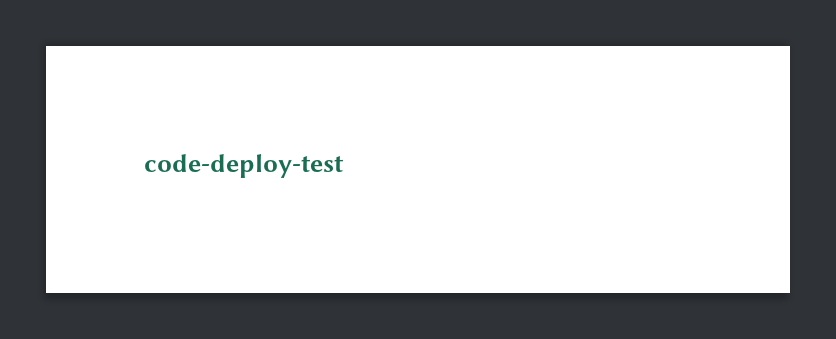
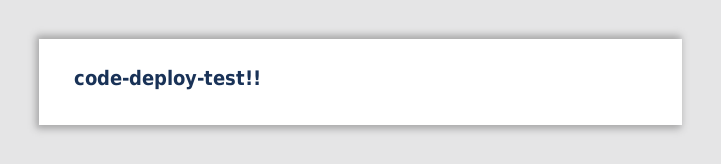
[144,154,344,178] code-deploy-test -> [74,69,261,90] code-deploy-test!!

